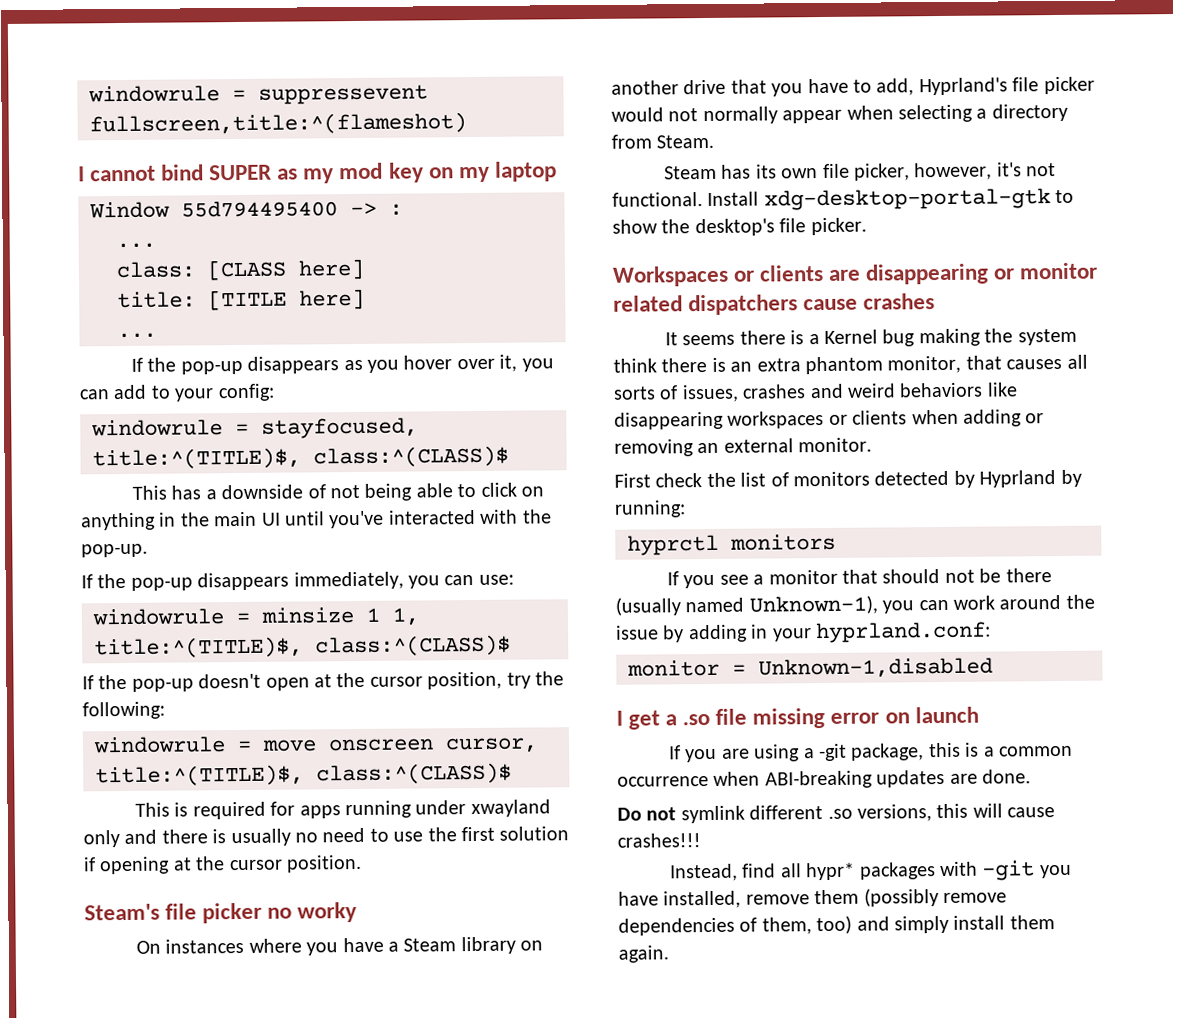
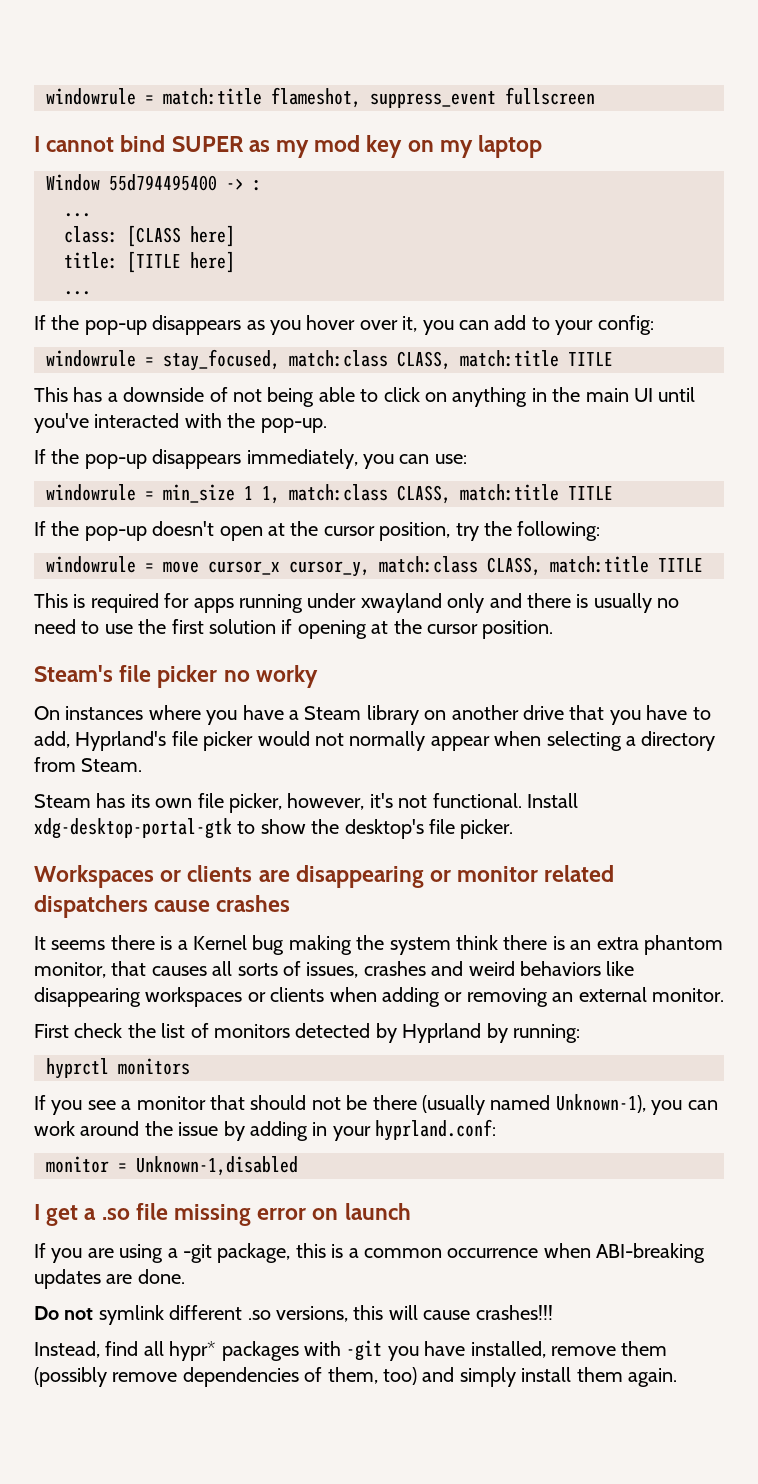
[88,84,428,105] [89,112,467,136] windowrule = suppressevent fullscreen,title:^(flameshot) -> [46,87,595,108] windowrule = match:title flameshot, suppress_event fullscreen
[261,417,418,439] [92,445,509,470] stayfocused, title:^(TITLE)$, class:^(CLASS)$ -> [163,349,613,371] stay_focused, match:class CLASS, match:title TITLE
[261,607,354,624] minsize -> [163,484,235,503] min_size
[94,634,511,659] title:^(TITLE)$, class:^(CLASS)$ -> [289,484,613,504] match:class CLASS, match:title TITLE
[328,737,538,754] [95,762,512,787] onscreen cursor, title:^(TITLE)$, class:^(CLASS)$ -> [208,556,703,577] cursor_x cursor_y, match:class CLASS, match:title TITLE

